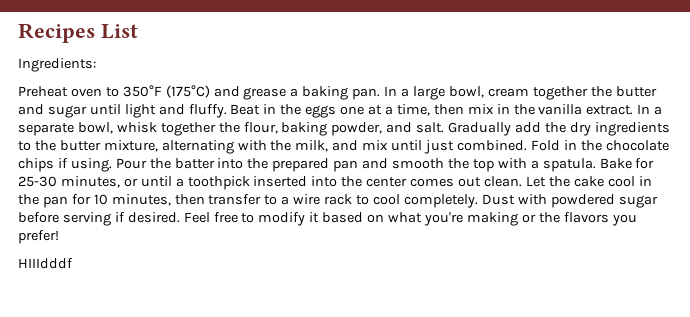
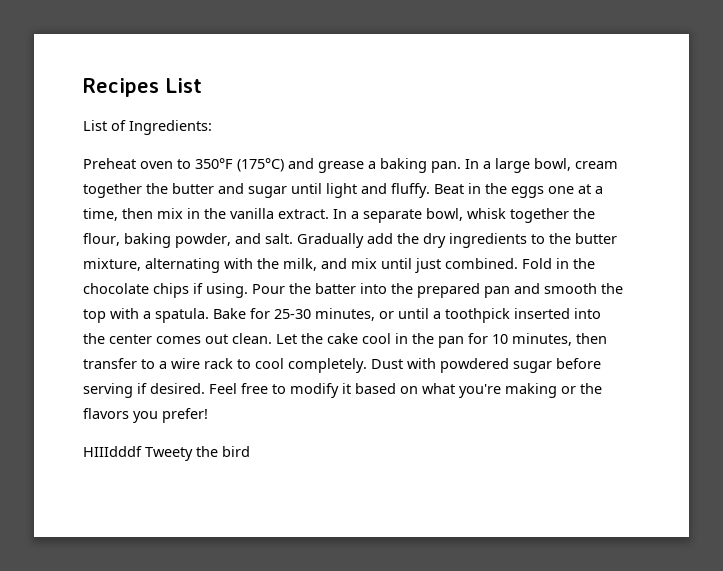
(138, 31) none -> [83,120,126,131] List of
(73, 263) none -> [145,446,250,461] Tweety the bird

